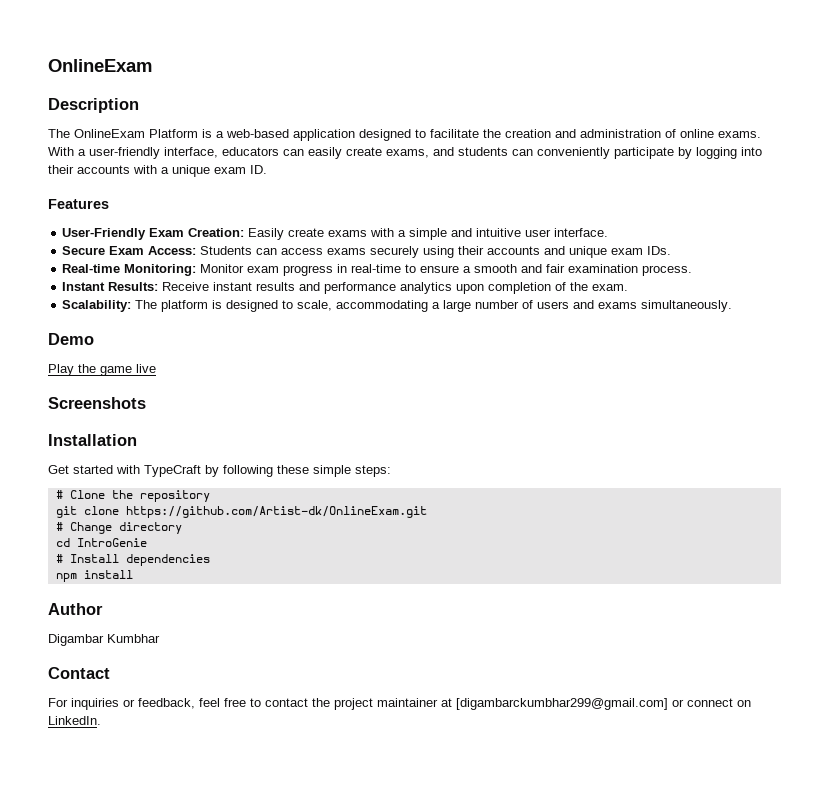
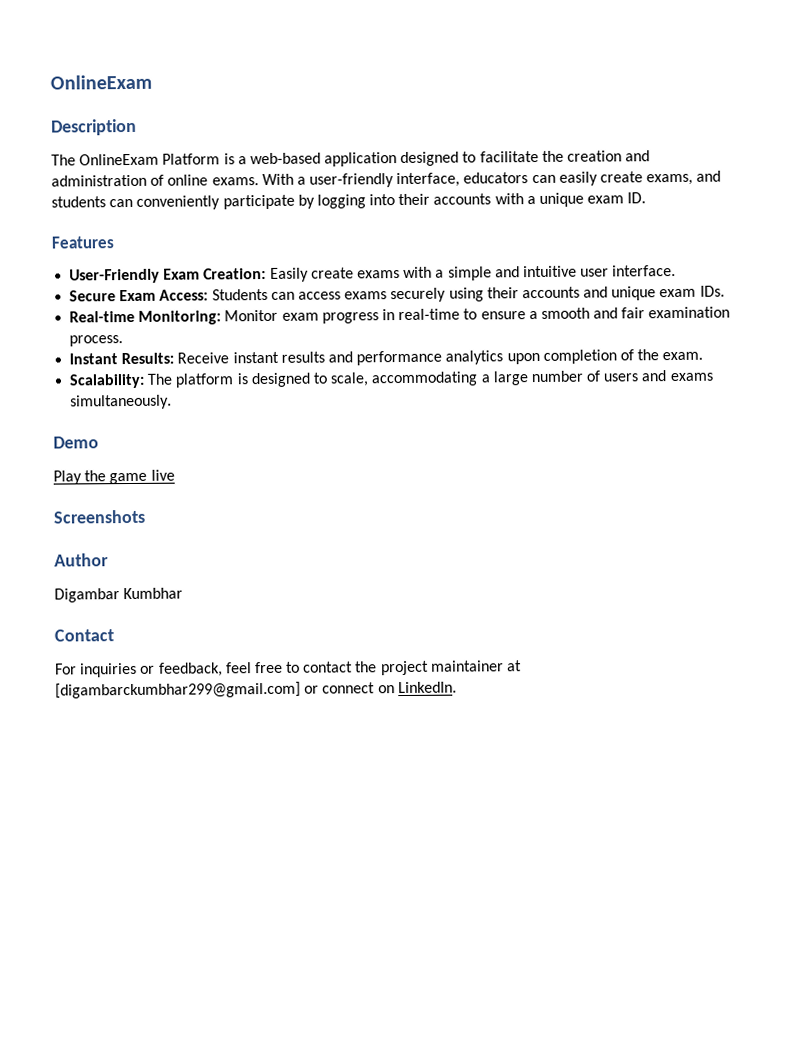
[48,434,137,446] [48,465,391,477] [55,490,210,502] [55,506,427,518] [55,522,182,534] [55,538,147,547] [55,554,210,566] [55,570,133,582] // Installation // Get started with TypeCraft by following these simple steps: // # Clone the repository // git clone https://github.com/Artist-dk/OnlineExam.git // # Change directory // cd IntroGenie // # Install dependencies // npm install -> (146, 516) none

